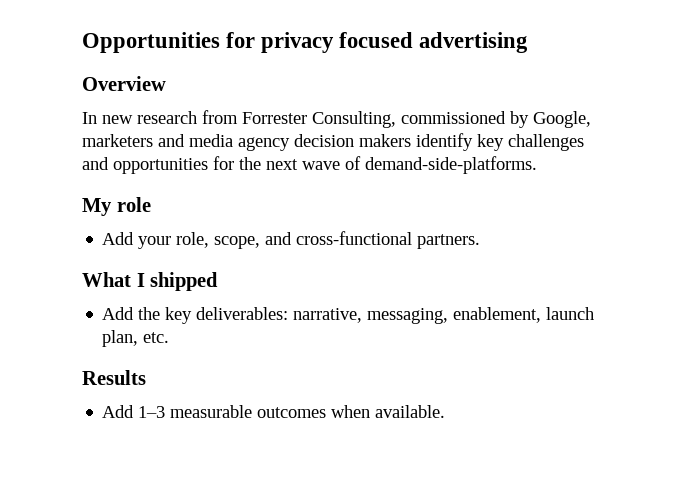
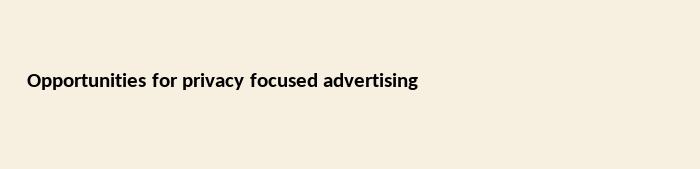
[82,76,166,91] [82,110,591,128] [82,133,584,151] [82,156,537,174] [82,197,151,216] [102,231,481,249] [82,272,219,291] [102,307,595,324] [102,330,170,347] [82,370,146,385] [102,405,446,418] // Overview // In new research from Forrester Consulting, commissioned by Google, marketers and media agency decision makers identify key challenges and opportunities for the next wave of demand-side-platforms. // My role // Add your role, scope, and cross-functional partners. // What I shipped // Add the key deliverables: narrative, messaging, enablement, launch plan, etc. // Results // Add 1–3 measurable outcomes when available. -> (419, 81) none

